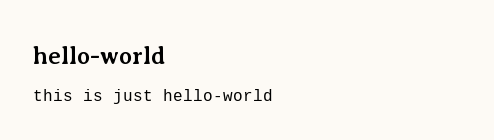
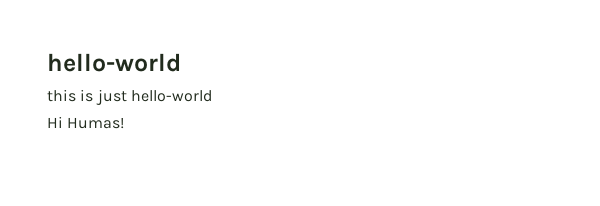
(273, 95) none -> [47,116,125,129] // Hi Humas!

